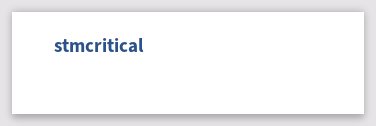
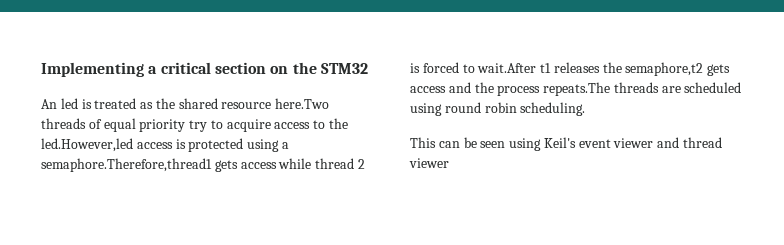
[54,38,144,53] stmcritical -> [41,62,368,77] [41,98,330,109] [41,118,349,132] [41,138,289,152] [41,158,365,172] [410,62,731,76] [410,82,742,96] [410,102,586,116] [410,137,723,151] [409,158,449,168] Implementing a critical section on the STM32 // An led is treated as the shared resource here.Two threads of equal priority try to acquire access to the led.However,led access is protected using a semaphore.Therefore,thread1 gets access while thread 2 is forced to wait.After t1 releases the semaphore,t2 gets access and the process repeats.The threads are scheduled using round robin scheduling. // This can be seen using Keil's event viewer and thread viewer

